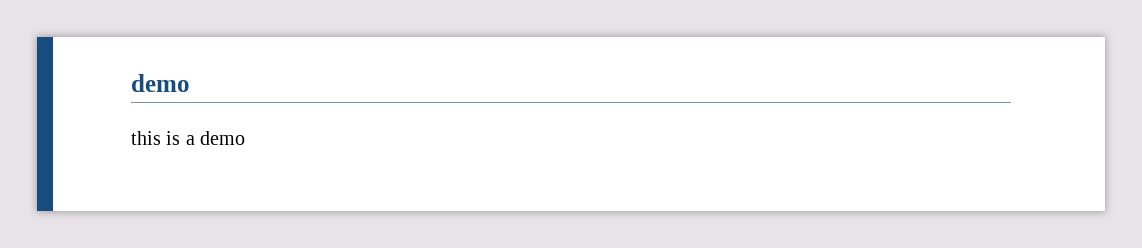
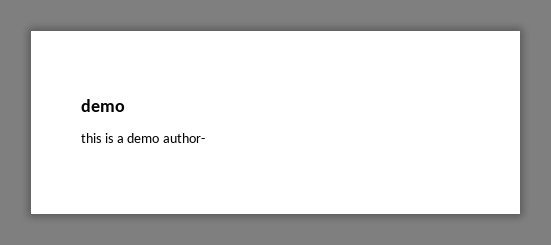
(246, 138) none -> [163,133,206,143] author-

